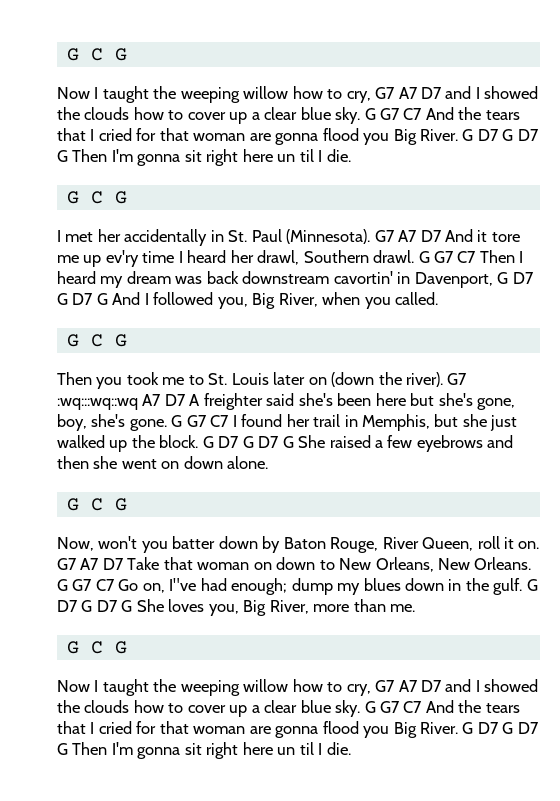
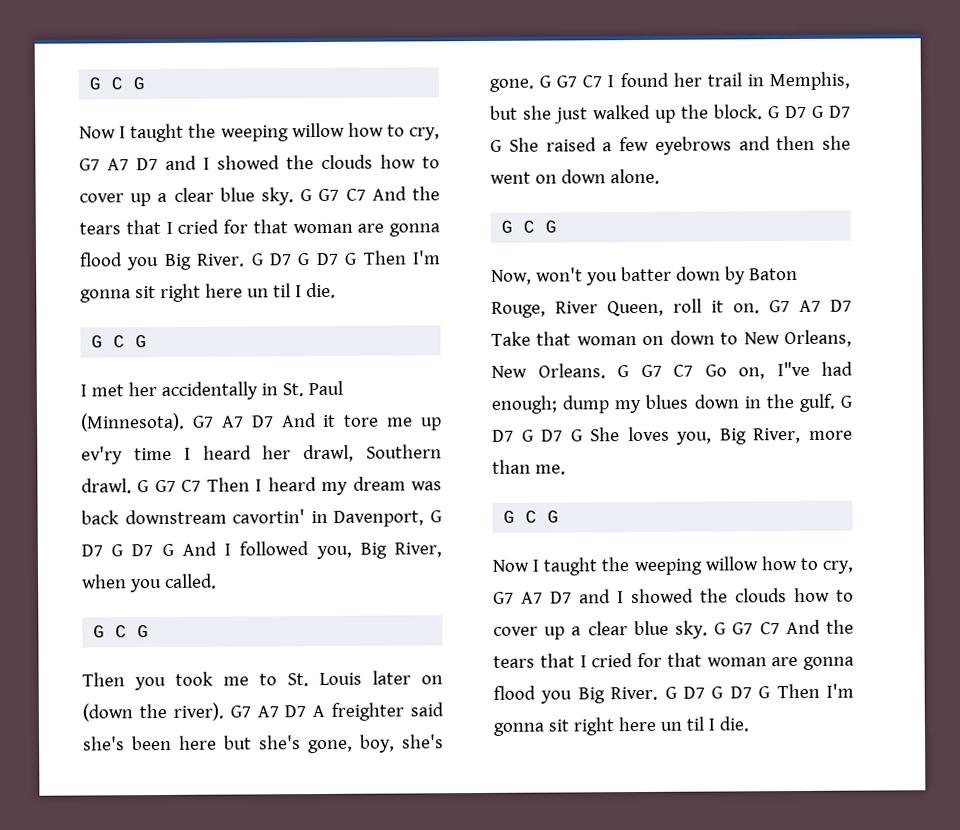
[57,398,138,410] :wq:::wq::wq -> (251, 711) none

